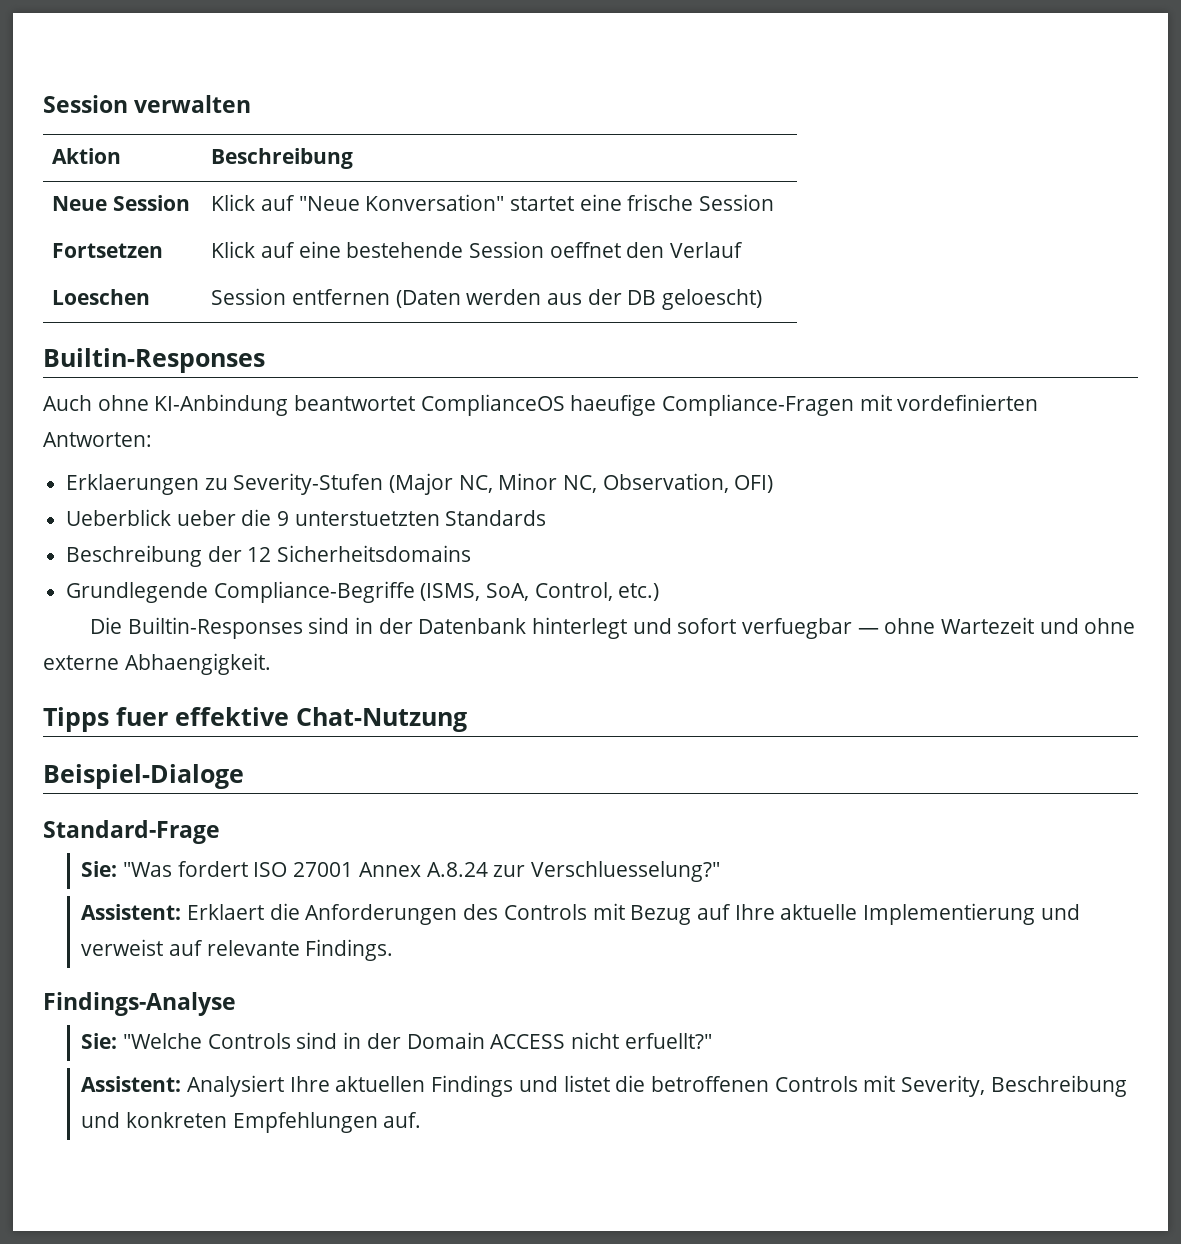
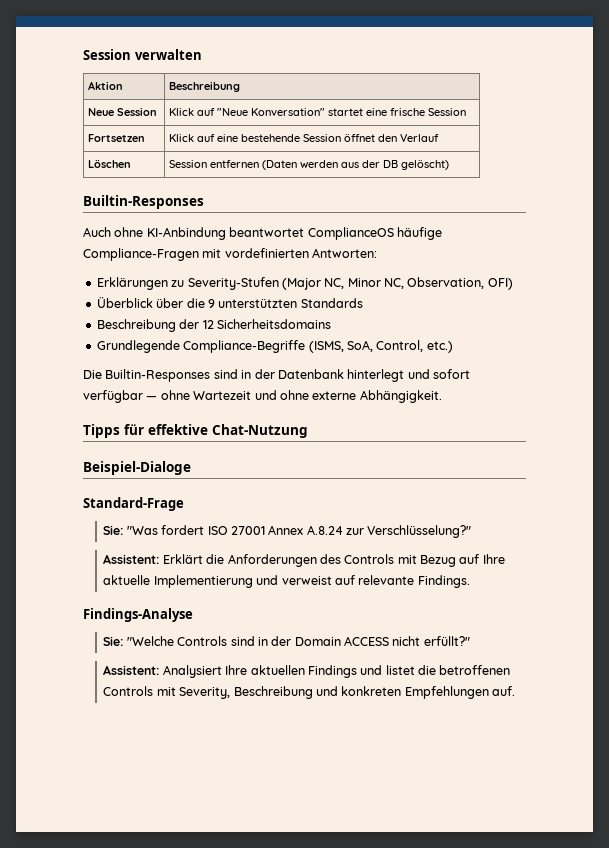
[549,242,621,258] oeffnet -> [344,134,376,142] öffnet
[52,289,151,305] Loeschen -> [88,159,132,168] Löschen
[662,289,763,310] geloescht) -> [401,160,450,170] gelöscht)
[570,394,657,416] haeufige -> [396,227,442,240] häufige
[66,474,200,495] Erklaerungen -> [96,277,168,290] Erklärungen
[66,509,236,526] Ueberblick ueber -> [96,297,184,308] Überblick über
[294,511,440,526] unterstuetzten -> [218,299,298,308] unterstützten
[741,618,852,639] verfuegbar -> [83,390,143,403] verfügbar
[124,653,271,675] Abhaengigkeit. -> [359,390,442,403] Abhängigkeit.
[116,707,168,726] fuer -> [124,424,144,435] für
[530,861,720,882] [81,904,265,920] Verschluesselung?" // Assistent: Erklaert -> [367,525,472,538] [103,554,203,564] Verschlüsselung?" // Assistent: Erklärt
[624,1033,712,1049] erfuellt?" -> [423,636,470,646] erfüllt?"

